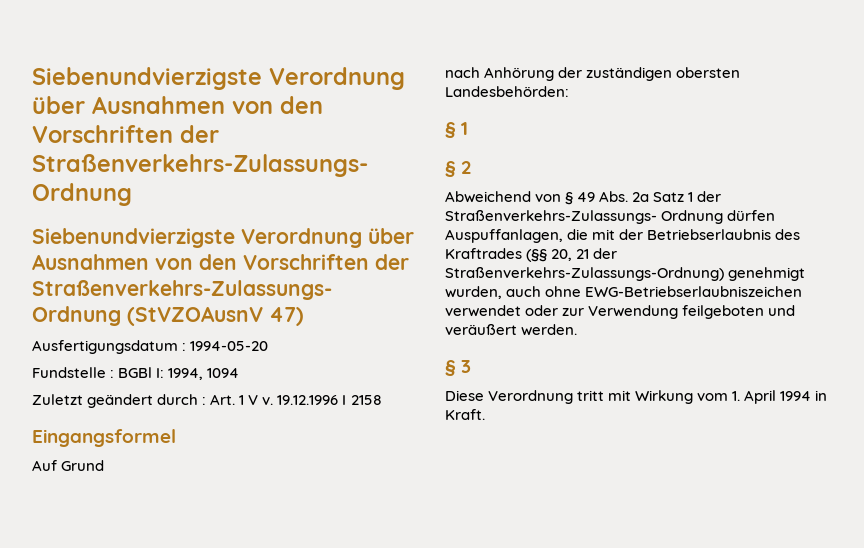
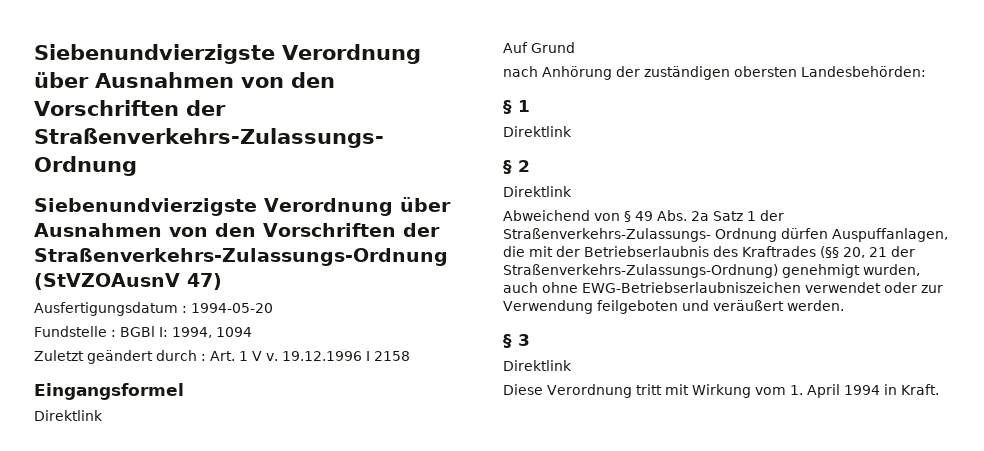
(176, 438) none -> [34,410,103,421] // Direktlink
(469, 128) none -> [503,126,572,137] // Direktlink
(472, 167) none -> [503,186,572,197] // Direktlink
(472, 366) none -> [503,360,572,371] // Direktlink

